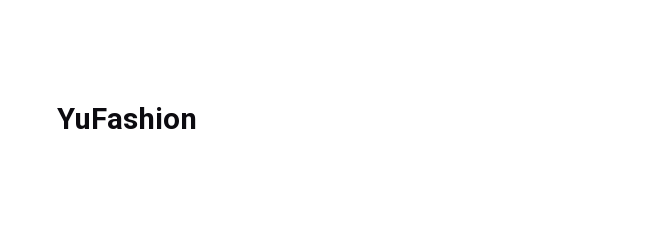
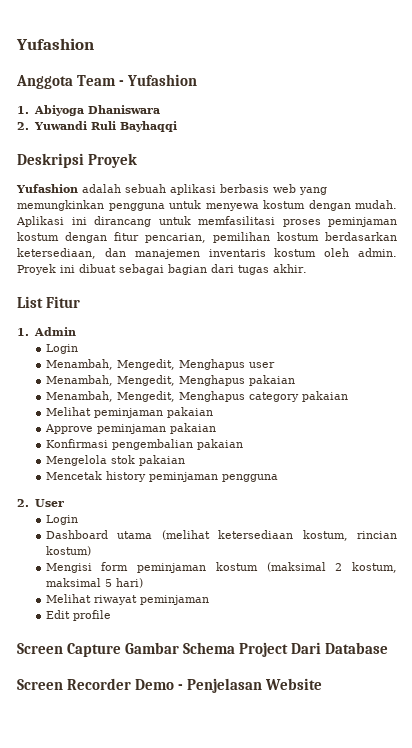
[57,107,197,129] YuFashion -> [16,38,94,50] [16,74,198,89] [17,105,160,116] [17,121,177,132] [17,153,138,168] [16,184,327,195] [17,200,397,211] [16,216,397,227] [17,232,397,243] [17,248,397,259] [17,264,307,275] [17,296,81,308] [17,327,76,336] [45,344,78,354] [45,359,275,370] [45,375,295,386] [45,391,348,402] [45,407,213,418] [44,423,216,434] [45,439,243,450] [45,455,185,466] [45,471,278,482] [17,499,64,507] [45,515,78,525] [45,530,397,541] [45,546,91,556] [45,562,397,573] [45,578,143,588] [45,594,209,605] [45,610,111,621] [17,642,389,657] [17,678,323,693] Yufashion // Anggota Team - Yufashion // 1. Abiyoga Dhaniswara // 2. Yuwandi Ruli Bayhaqqi // Deskripsi Proyek // Yufashion adalah sebuah aplikasi berbasis web yang memungkinkan pengguna untuk menyewa kostum dengan mudah. Aplikasi ini dirancang untuk memfasilitasi proses peminjaman kostum dengan fitur pencarian, pemilihan kostum berdasarkan ketersediaan, dan manajemen inventaris kostum oleh admin. Proyek ini dibuat sebagai bagian dari tugas akhir. // List Fitur // 1. Admin // Login // Menambah, Mengedit, Menghapus user // Menambah, Mengedit, Menghapus pakaian // Menambah, Mengedit, Menghapus category pakaian // Melihat peminjaman pakaian // Approve peminjaman pakaian // Konfirmasi pengembalian pakaian // Mengelola stok pakaian // Mencetak history peminjaman pengguna // 2. User // Login // Dashboard utama (melihat ketersediaan kostum, rincian kostum) // Mengisi form peminjaman kostum (maksimal 2 kostum, maksimal 5 hari) // Melihat riwayat peminjaman // Edit profile // Screen Capture Gambar Schema Project Dari Database // Screen Recorder Demo - Penjelasan Website

